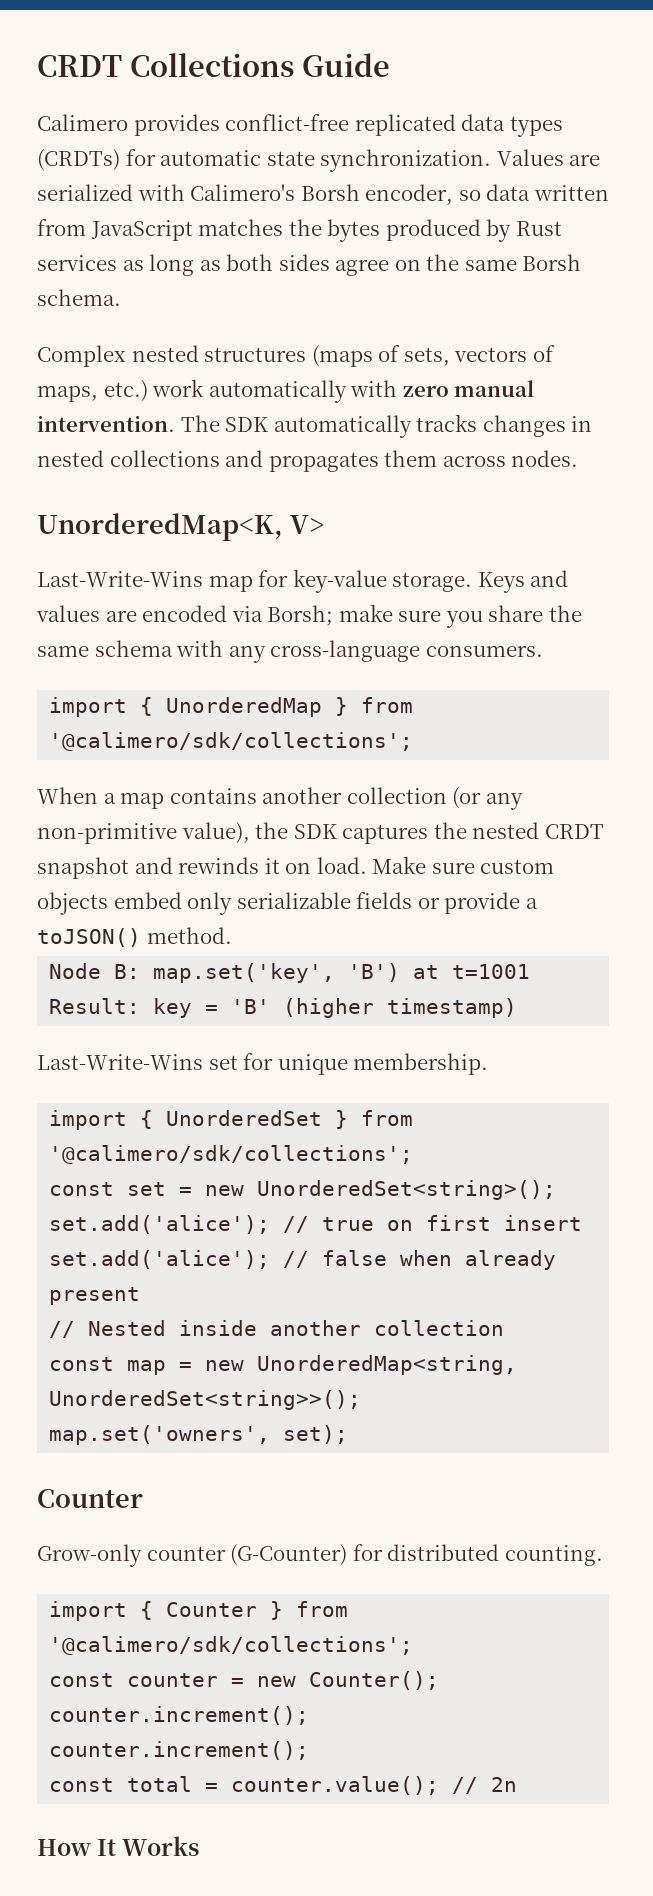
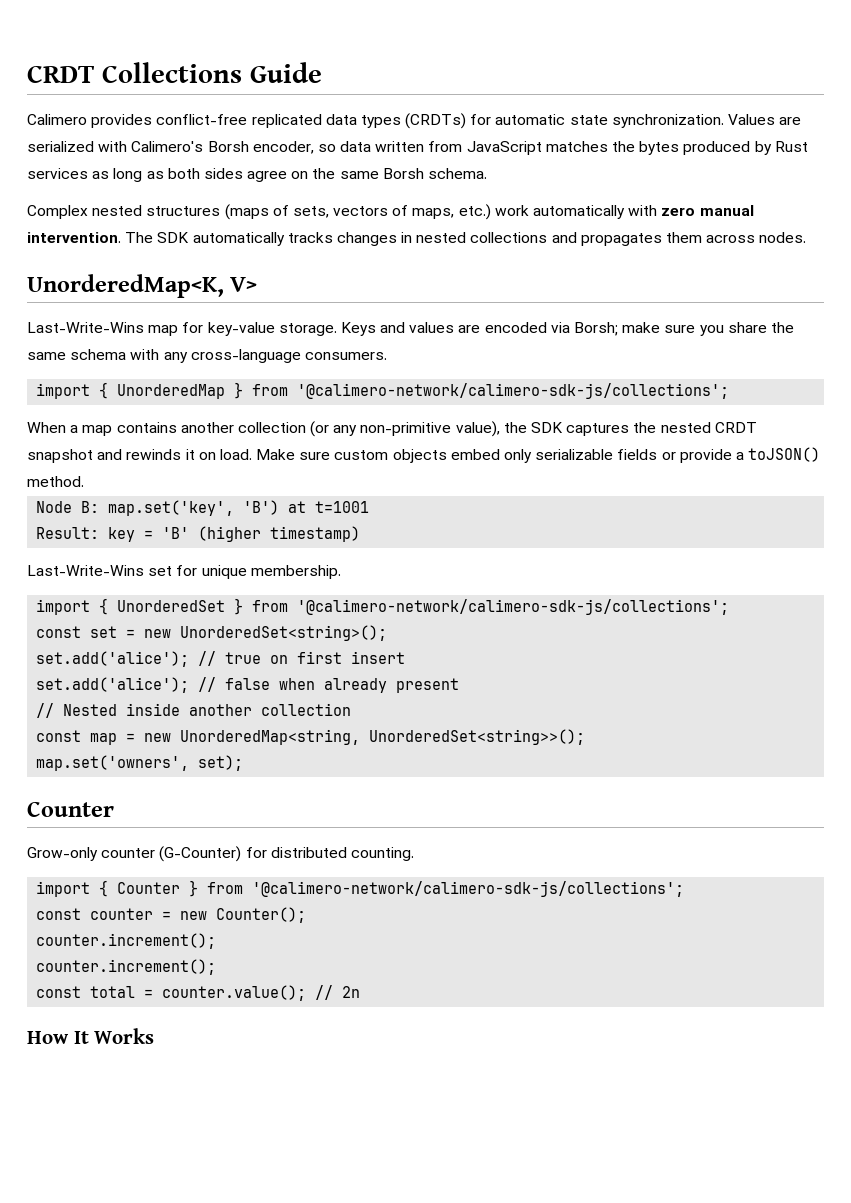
[49,732,414,751] '@calimero/sdk/collections'; -> [297,383,730,399] '@calimero-network/calimero-sdk-js/collections';
[49,1145,414,1164] '@calimero/sdk/collections'; -> [297,599,730,615] '@calimero-network/calimero-sdk-js/collections';
[49,1636,414,1655] '@calimero/sdk/collections'; -> [252,881,685,897] '@calimero-network/calimero-sdk-js/collections';

